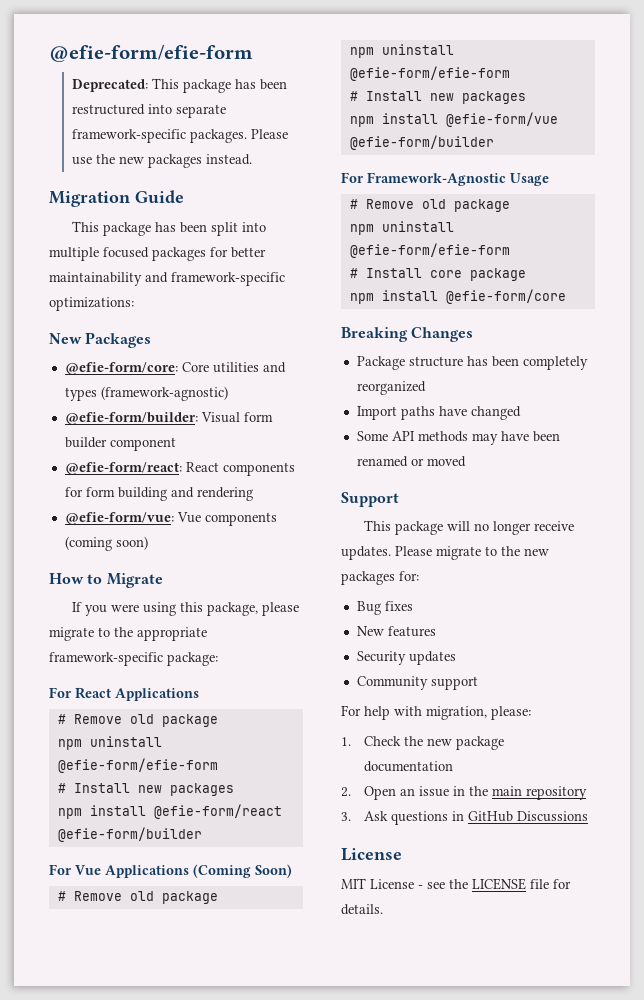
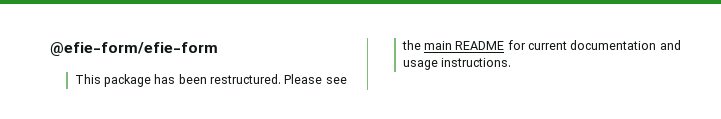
[49,45,253,62] [72,78,288,93] [72,104,227,118] [72,129,289,143] [72,154,253,168] [49,190,184,207] [72,221,267,236] [49,247,266,261] [49,272,285,286] [49,297,134,311] [49,332,152,348] [64,362,286,375] [64,386,228,401] [64,412,273,425] [64,437,176,451] [64,462,295,476] [64,487,253,501] [64,512,277,526] [64,536,148,551] [49,573,163,588] [72,602,300,616] [49,627,207,641] [49,652,218,666] [49,687,199,701] [57,714,218,727] [57,736,162,750] [57,758,218,773] [57,783,234,796] [57,804,282,819] [57,827,202,842] [49,864,292,878] [57,891,218,904] [349,44,454,58] [349,66,510,81] [349,91,526,104] [349,112,558,127] [349,135,494,150] [341,172,549,186] [349,199,510,212] [349,221,454,235] [349,243,510,258] [349,268,526,281] [349,289,566,304] [341,327,474,342] [356,356,588,370] [356,381,426,395] [356,406,521,420] [356,431,560,445] [356,456,466,467] [341,492,399,507] [364,520,575,535] [341,546,549,560] [341,571,419,585] [356,601,413,615] [356,626,436,637] [356,651,456,665] [356,676,478,690] [341,705,531,720] [341,736,505,750] [364,761,454,772] [341,786,588,800] [341,811,589,825] [341,848,402,861] [341,878,571,890] [341,904,383,915] @efie-form/efie-form // Deprecated: This package has been restructured into separate framework-specific packages. Please use the new packages instead. // Migration Guide // This package has been split into multiple focused packages for better maintainability and framework-specific optimizations: // New Packages // @efie-form/core: Core utilities and types (framework-agnostic) // @efie-form/builder: Visual form builder component // @efie-form/react: React components for form building and rendering // @efie-form/vue: Vue components (coming soon) // How to Migrate // If you were using this package, please migrate to the appropriate framework-specific package: // For React Applications // # Remove old package // npm uninstall @efie-form/efie-form // # Install new packages // npm install @efie-form/react @efie-form/builder // For Vue Applications (Coming Soon) // # Remove old package // npm uninstall @efie-form/efie-form // # Install new packages // npm install @efie-form/vue @efie-form/builder // For Framework-Agnostic Usage // # Remove old package // npm uninstall @efie-form/efie-form // # Install core package // npm install @efie-form/core // Breaking Changes // Package structure has been completely reorganized // Import paths have changed // Some API methods may have been renamed or moved // Support // This package will no longer receive updates. Please migrate to the new packages for: // Bug fixes // New features // Security updates // Community support // For help with migration, please: // 1. Check the new package documentation // 2. Open an issue in the main repository // 3. Ask questions in GitHub Discussions // License // MIT License - see the LICENSE file for details. -> [50,42,218,56] [74,74,347,87] [401,40,681,50] [402,58,511,70] @efie-form/efie-form // This package has been restructured. Please see the main README for current documentation and usage instructions.

